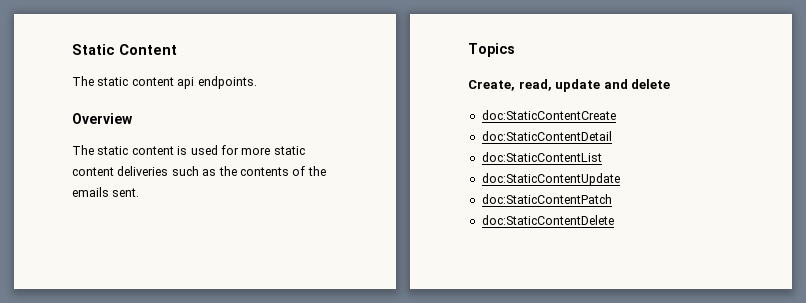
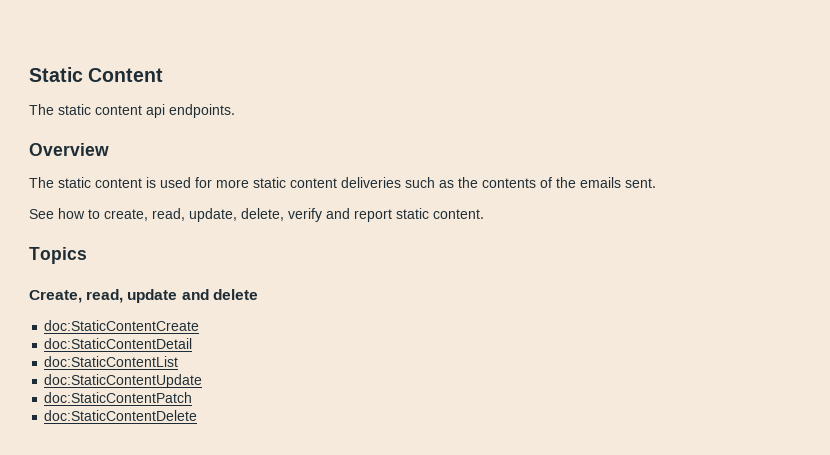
(140, 192) none -> [29,208,484,222] // See how to create, read, update, delete, verify and report static content.

